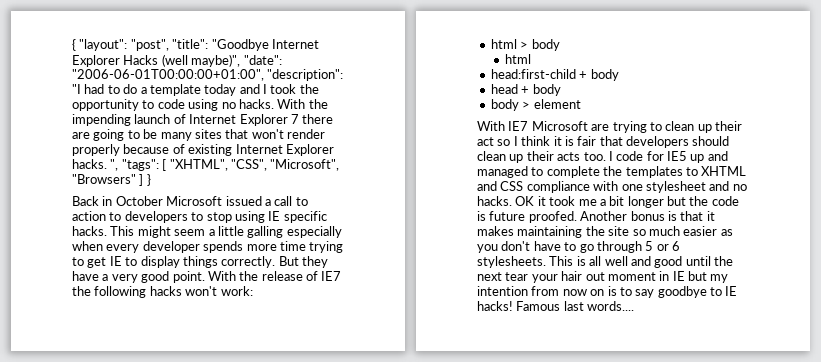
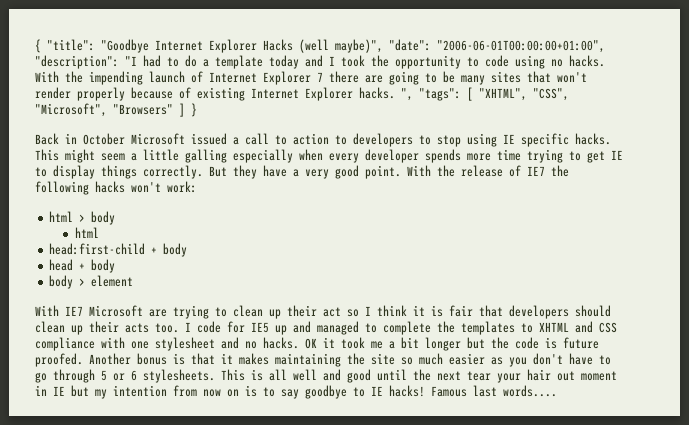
[79,39,169,51] "layout": "post", -> (41, 46) none

